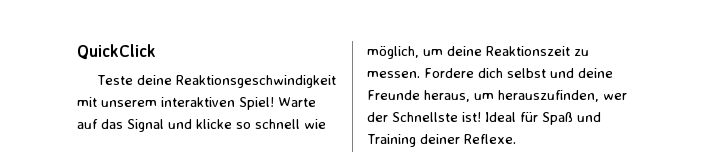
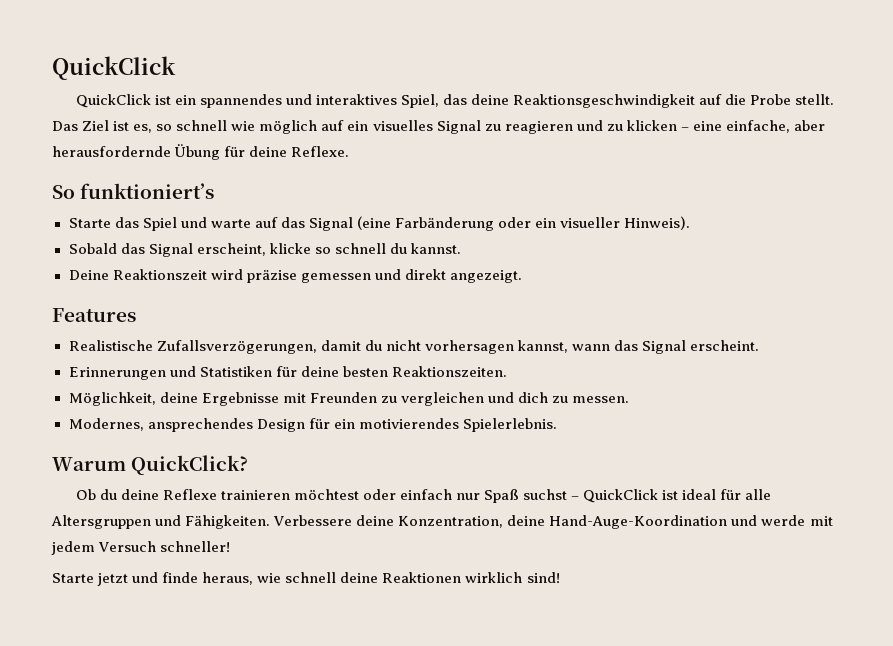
[97,75,337,88] [77,97,316,110] [77,119,326,132] [367,45,589,59] [367,68,613,78] [367,90,627,102] [367,112,601,125] [367,134,516,147] Teste deine Reaktionsgeschwindigkeit mit unserem interaktiven Spiel! Warte auf das Signal und klicke so schnell wie möglich, um deine Reaktionszeit zu messen. Fordere dich selbst und deine Freunde heraus, um herauszufinden, wer der Schnellste ist! Ideal für Spaß und Training deiner Reflexe. -> [75,94,835,108] [52,120,825,134] [52,144,350,160] [52,183,215,199] [68,216,691,231] [68,243,461,257] [68,269,522,283] [52,308,136,322] [68,340,759,354] [68,366,507,380] [68,392,629,406] [68,418,557,432] [52,455,249,475] [75,489,772,503] [51,515,833,529] [51,541,231,555] [52,572,560,586] QuickClick ist ein spannendes und interaktives Spiel, das deine Reaktionsgeschwindigkeit auf die Probe stellt. Das Ziel ist es, so schnell wie möglich auf ein visuelles Signal zu reagieren und zu klicken – eine einfache, aber herausfordernde Übung für deine Reflexe. // So funktioniert’s // Starte das Spiel und warte auf das Signal (eine Farbänderung oder ein visueller Hinweis). // Sobald das Signal erscheint, klicke so schnell du kannst. // Deine Reaktionszeit wird präzise gemessen und direkt angezeigt. // Features // Realistische Zufallsverzögerungen, damit du nicht vorhersagen kannst, wann das Signal erscheint. // Erinnerungen und Statistiken für deine besten Reaktionszeiten. // Möglichkeit, deine Ergebnisse mit Freunden zu vergleichen und dich zu messen. // Modernes, ansprechendes Design für ein motivierendes Spielerlebnis. // Warum QuickClick? // Ob du deine Reflexe trainieren möchtest oder einfach nur Spaß suchst – QuickClick ist ideal für alle Altersgruppen und Fähigkeiten. Verbessere deine Konzentration, deine Hand-Auge-Koordination und werde mit jedem Versuch schneller! // Starte jetzt und finde heraus, wie schnell deine Reaktionen wirklich sind!

